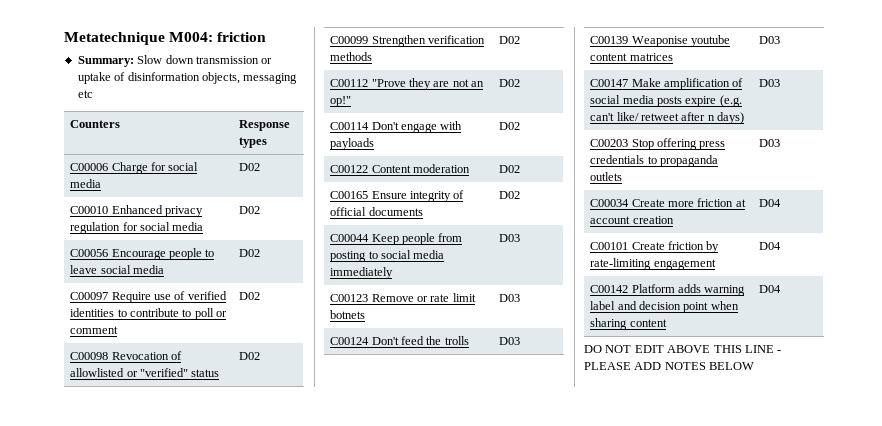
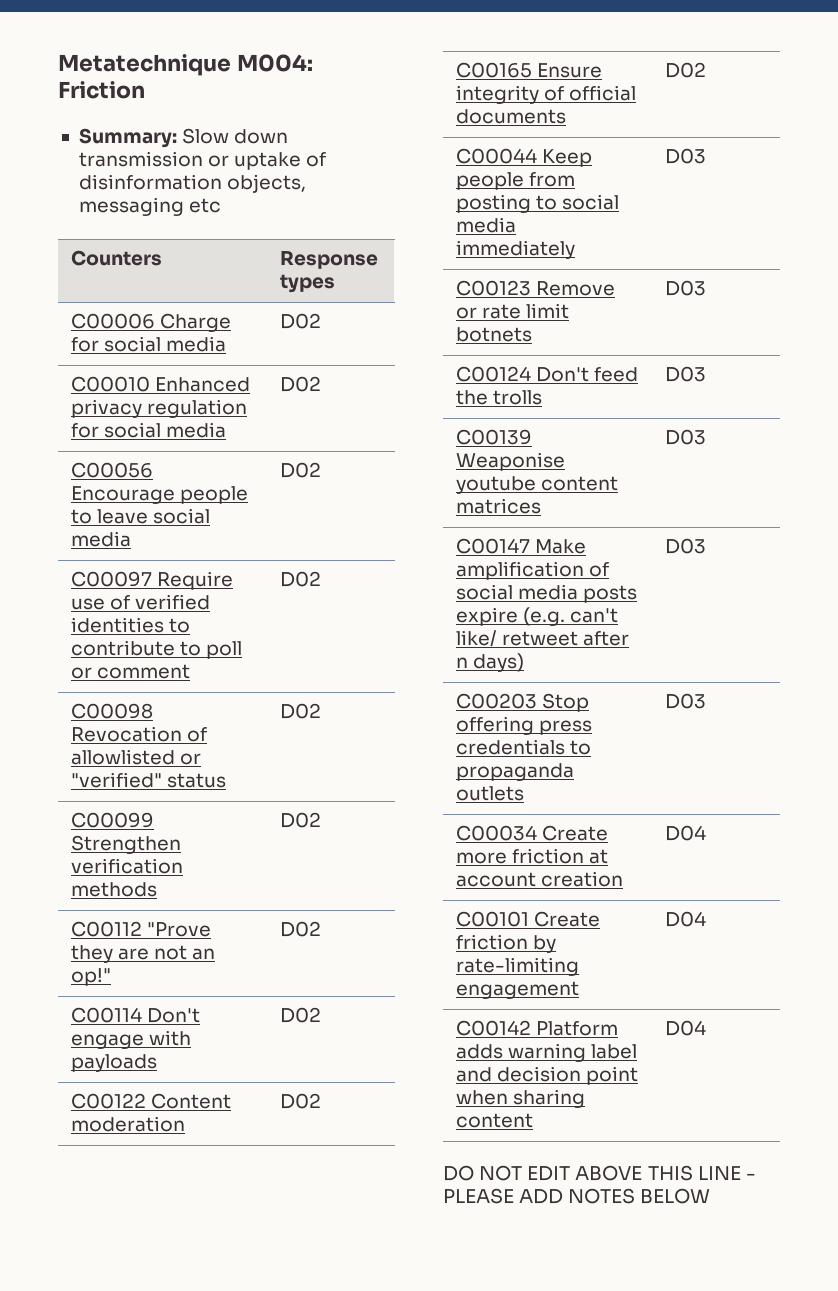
[217,32,267,42] friction -> [58,81,145,99] Friction

